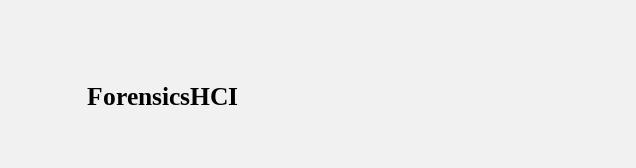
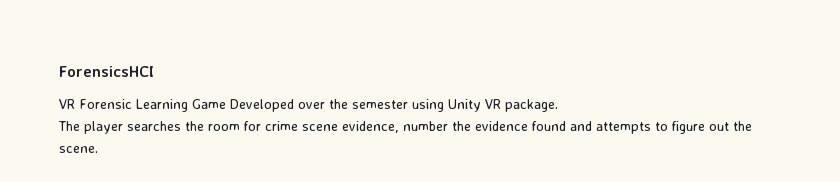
(238, 96) none -> [59,99,558,112] [58,121,752,134] [59,146,98,153] // VR Forensic Learning Game Developed over the semester using Unity VR package. // The player searches the room for crime scene evidence, number the evidence found and attempts to figure out the scene.

